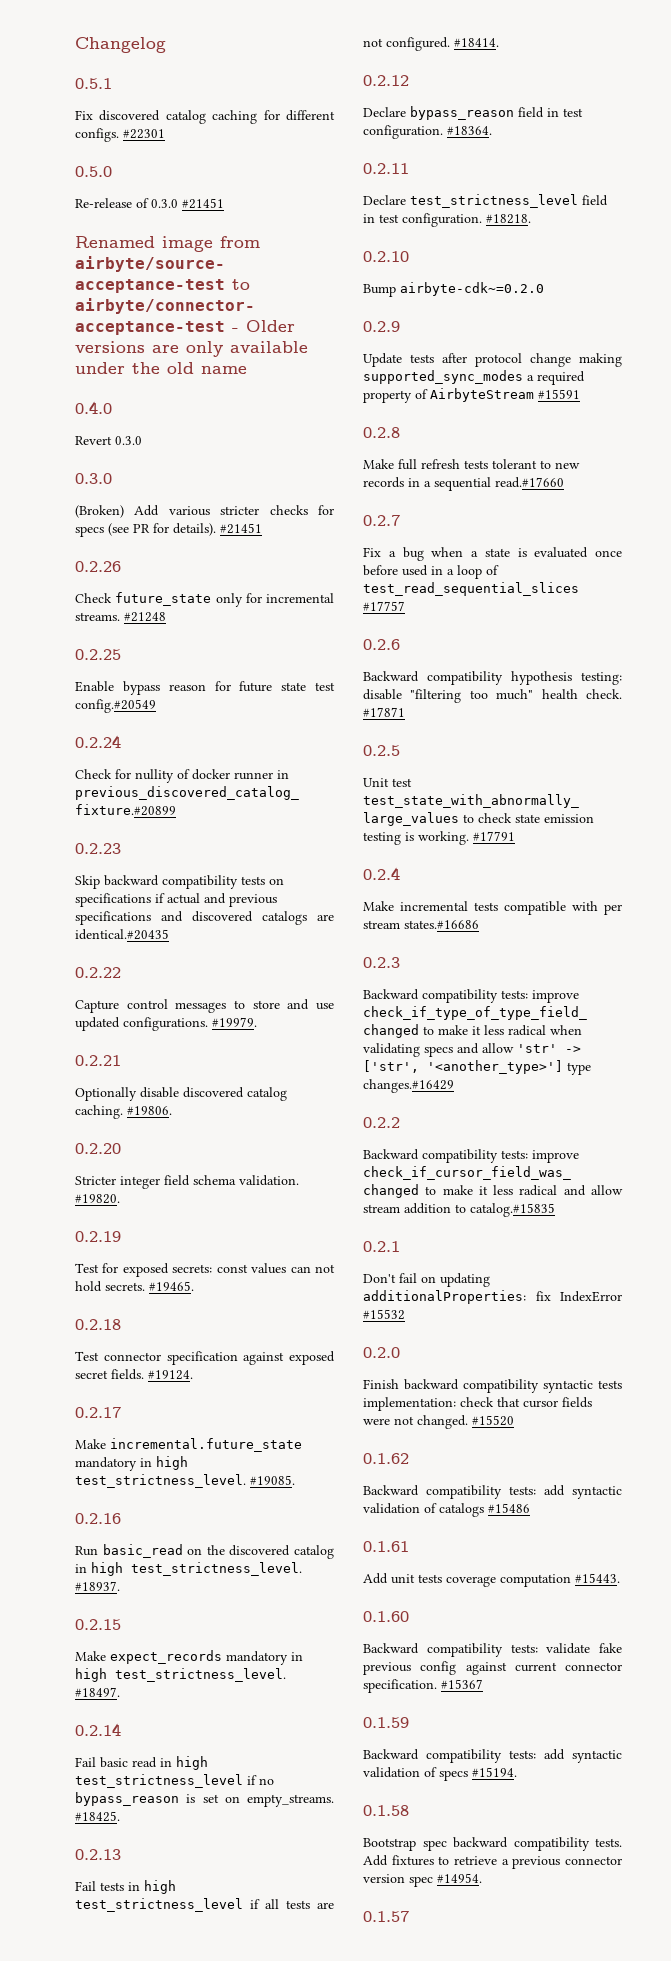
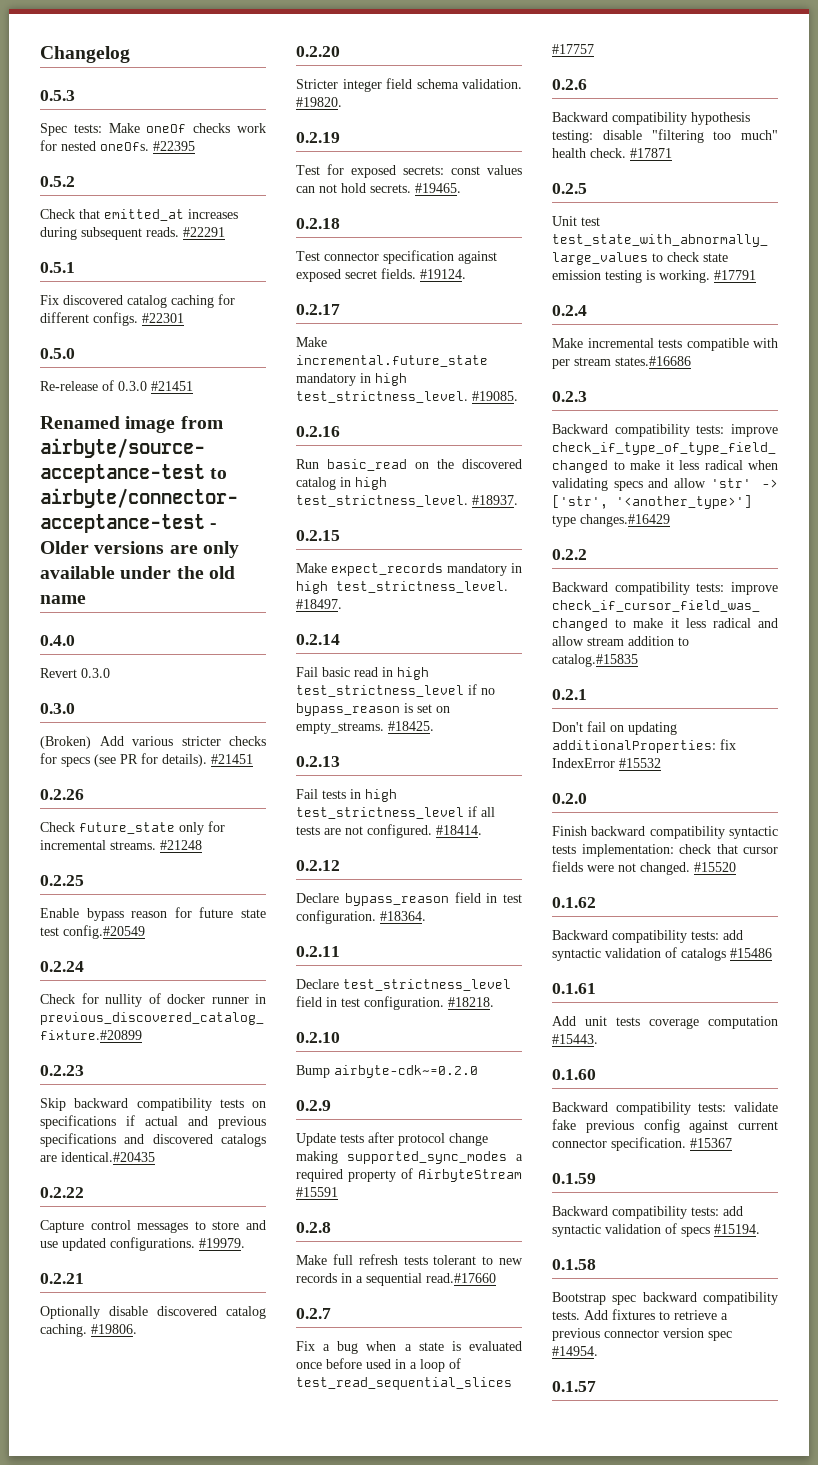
(166, 45) none -> [40,90,75,101] [40,123,266,136] [40,140,195,151] [40,176,75,187] [40,209,238,221] [40,227,225,240] // 0.5.3 // Spec tests: Make oneOf checks work for nested oneOfs. #22395 // 0.5.2 // Check that emitted_at increases during subsequent reads. #22291

